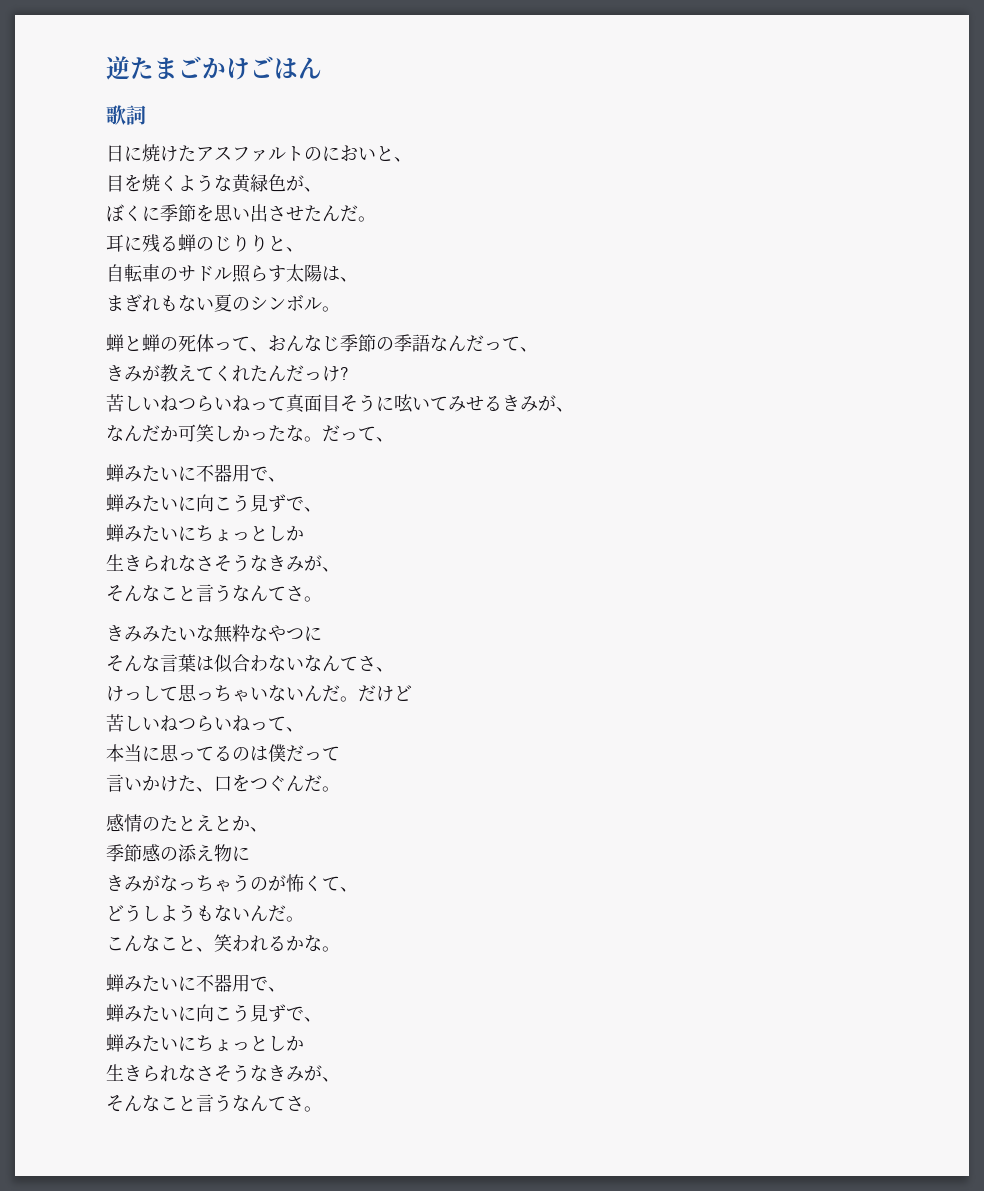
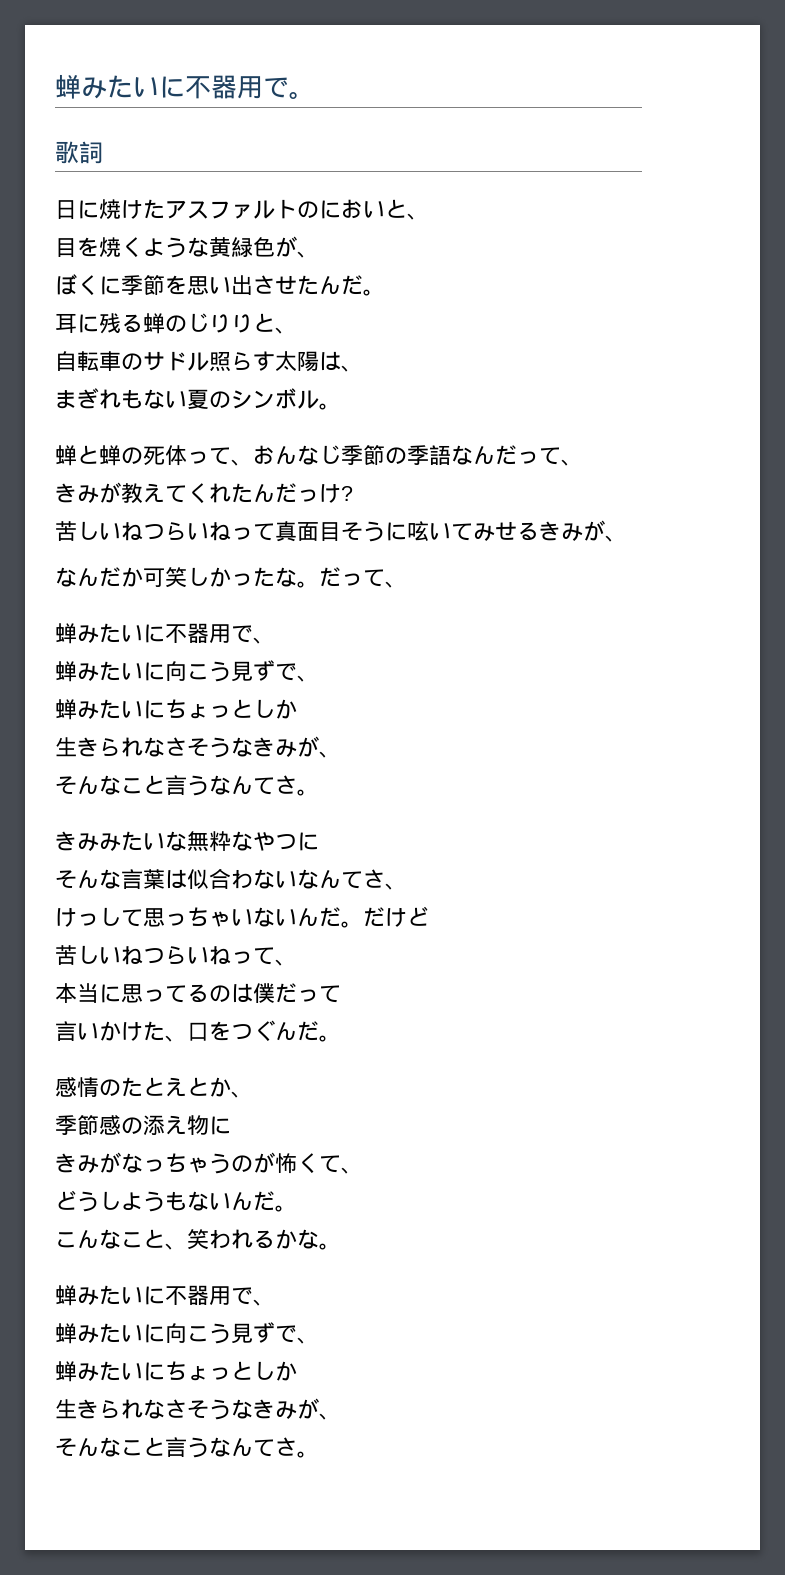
[106,56,322,80] 逆たまごかけごはん -> [55,74,315,99] 蝉みたいに不器用で。

